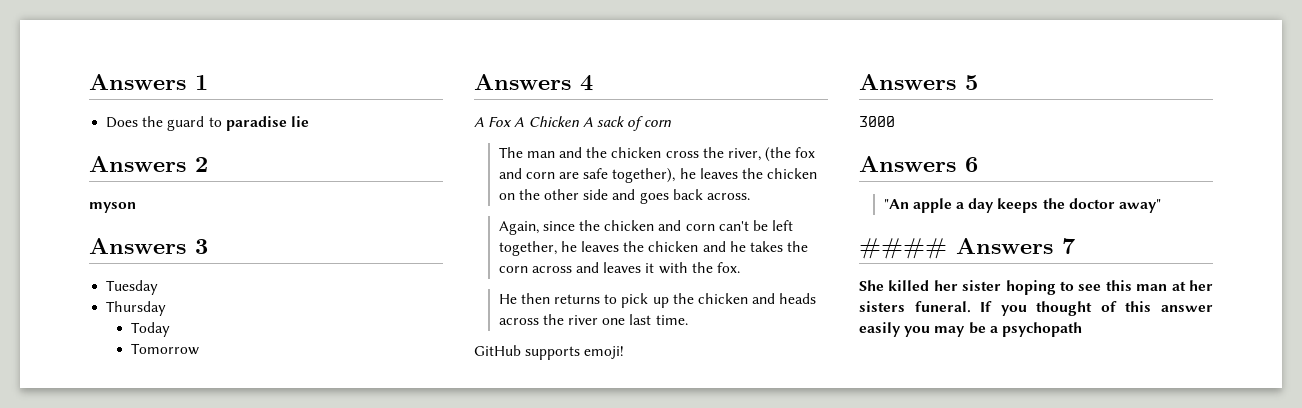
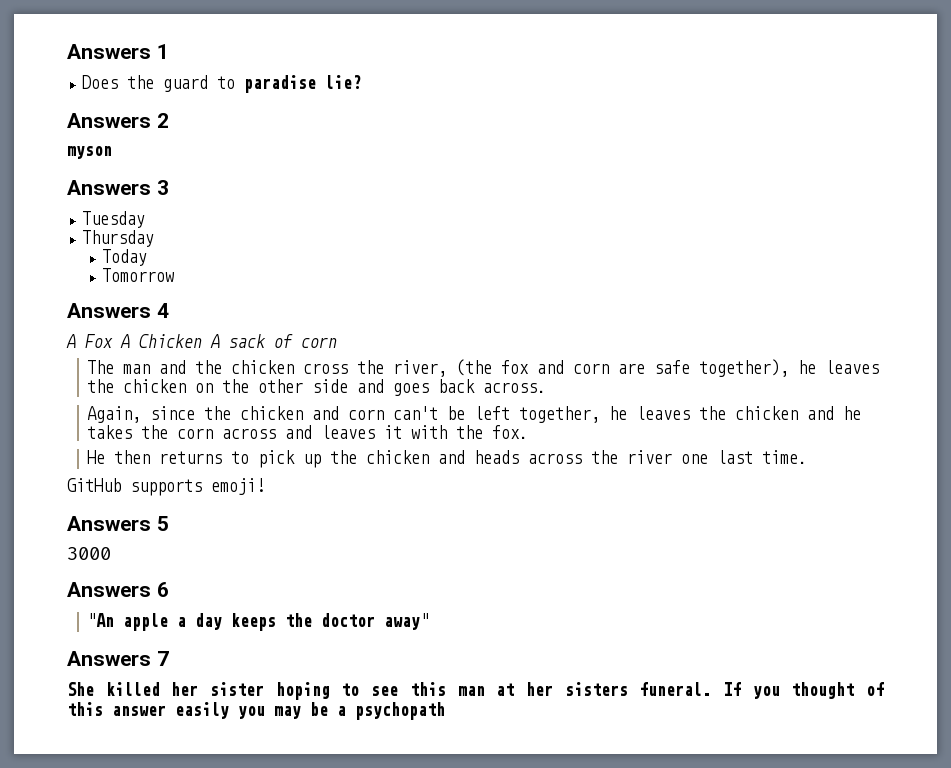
[290,116,309,127] lie -> [325,75,362,89] lie?
[859,238,947,259] #### -> (429, 621) none

